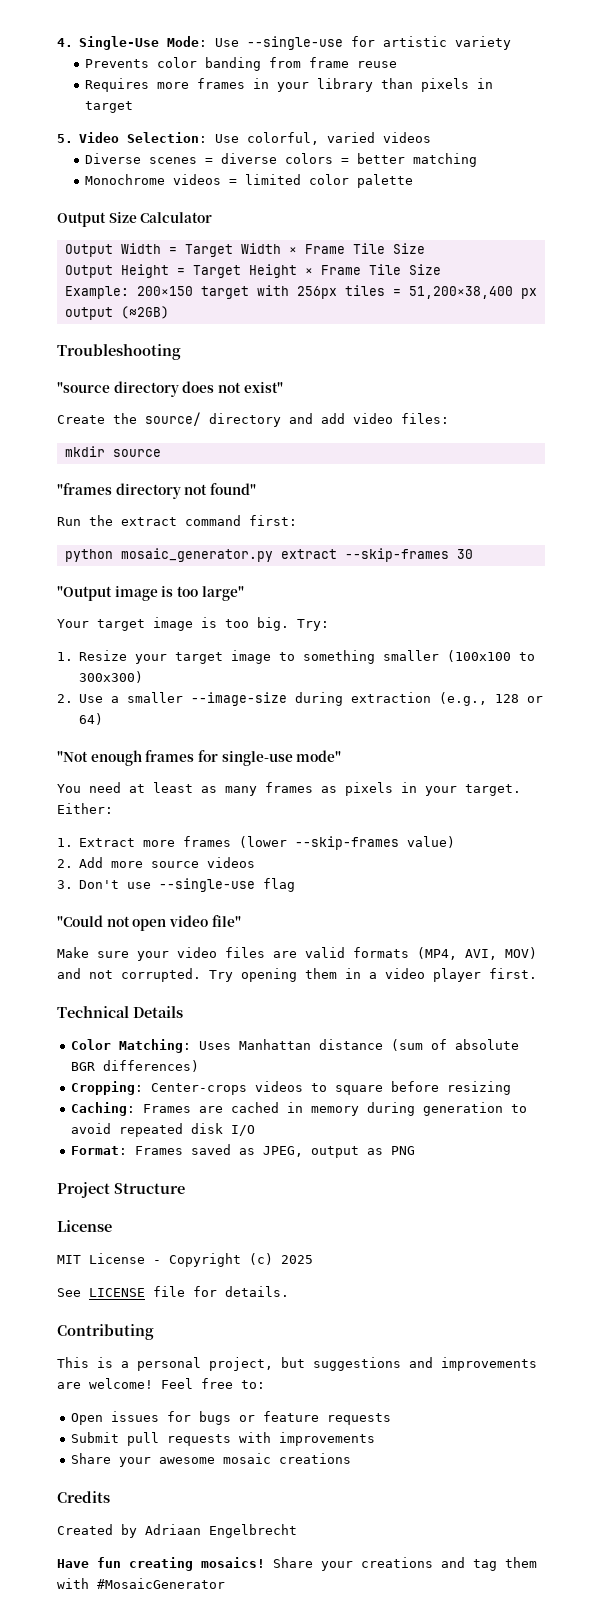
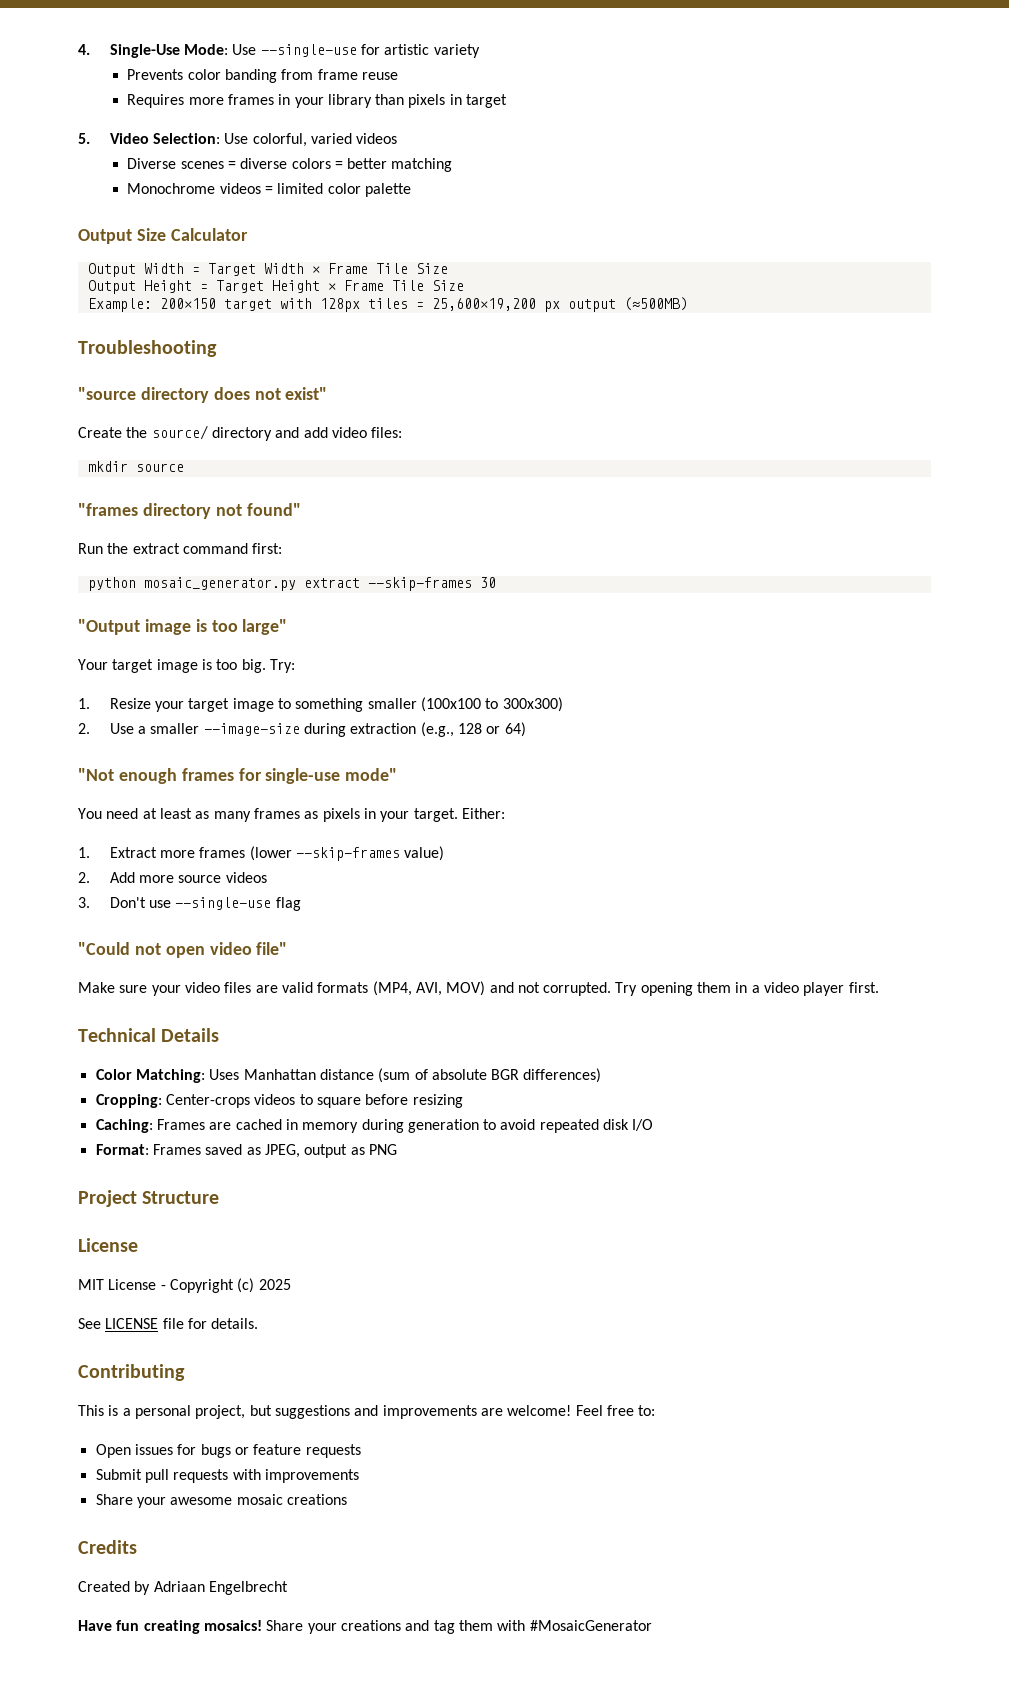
[296,286,337,299] 256px -> [319,298,360,312] 128px
[408,286,513,299] 51,200×38,400 -> [431,298,536,311] 25,600×19,200
[120,306,169,319] (≈2GB) -> [623,297,688,311] (≈500MB)

